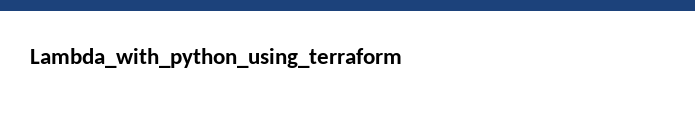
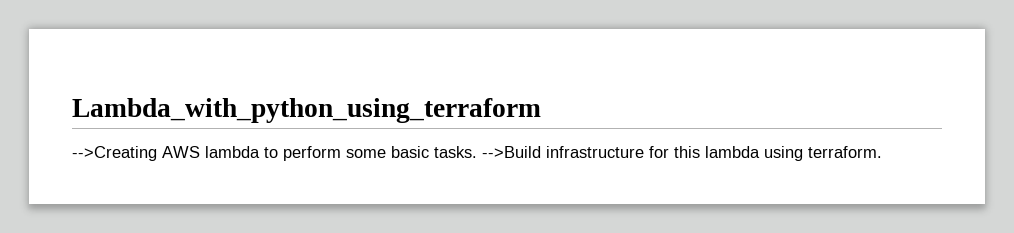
(402, 58) none -> [72,146,882,161] // -->Creating AWS lambda to perform some basic tasks. -->Build infrastructure for this lambda using terraform.

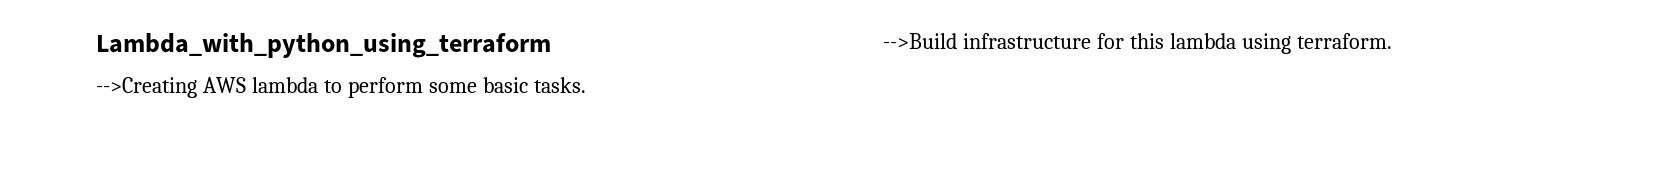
(477, 152) none -> (586, 85) //

